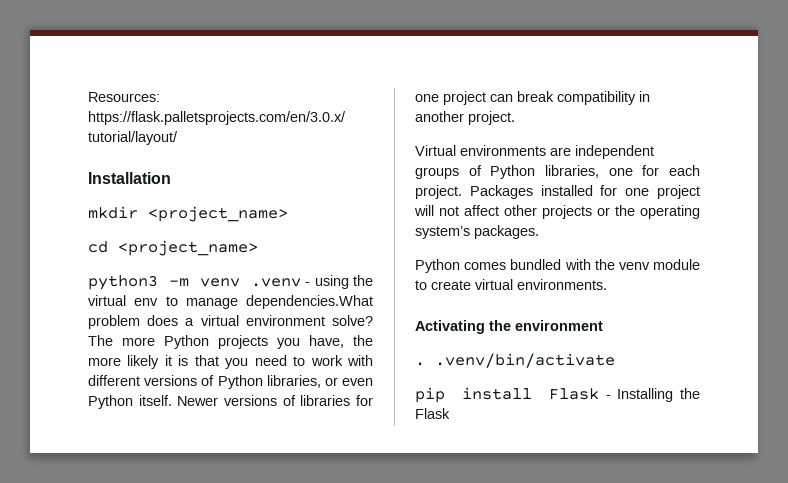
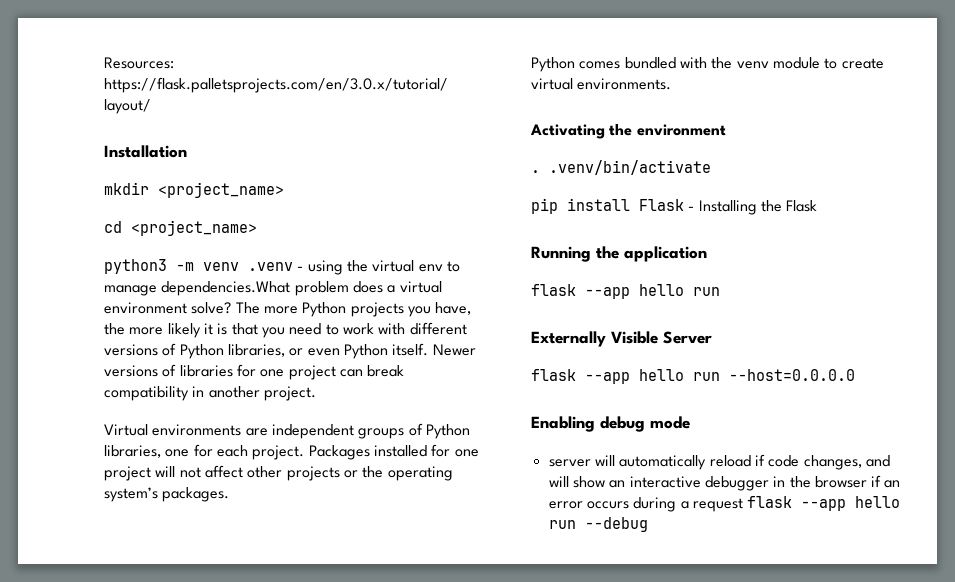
(450, 413) none -> [531,246,707,262] [531,284,720,299] [531,331,712,347] [531,369,855,384] [531,416,690,432] [548,454,890,470] [548,475,901,491] [548,496,901,512] [548,517,648,532] // Running the application // flask --app hello run // Externally Visible Server // flask --app hello run --host=0.0.0.0 // Enabling debug mode // server will automatically reload if code changes, and will show an interactive debugger in the browser if an error occurs during a request flask --app hello run --debug

